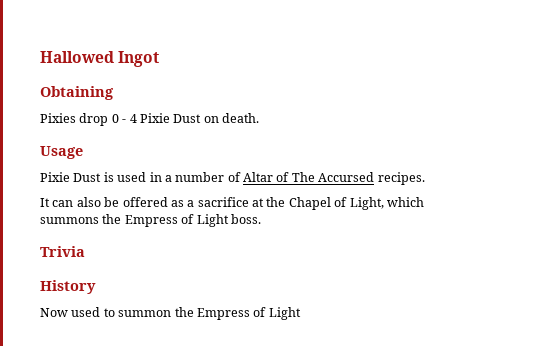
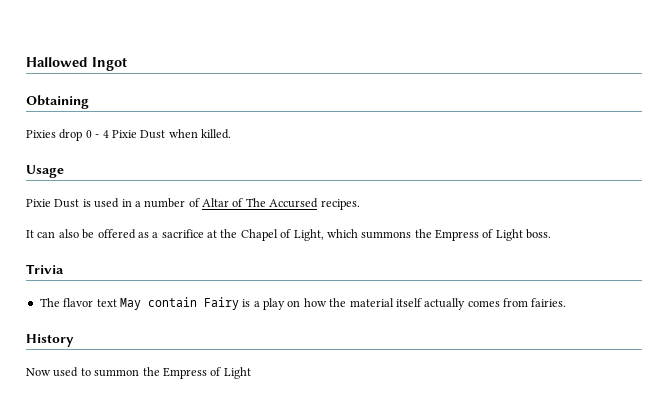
[203,113,259,123] on death. -> [168,129,231,139] when killed.
(85, 251) none -> [39,297,567,310] // The flavor text May contain Fairy is a play on how the material itself actually comes from fairies.

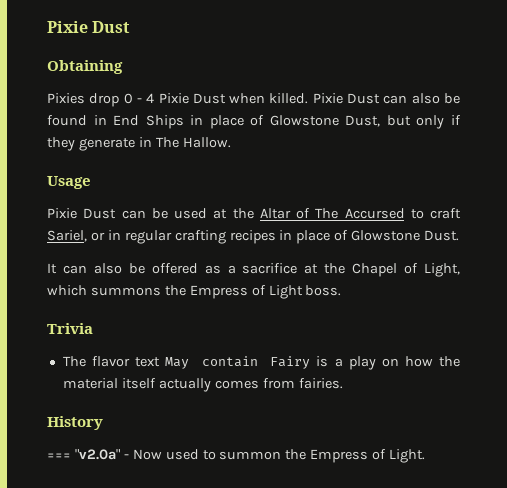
[26,57,127,71] Hallowed Ingot -> [47,21,131,33] Pixie Dust
[26,165,64,178] [26,198,360,210] // Usage // Pixie Dust is used in a number of Altar of The Accursed recipes. -> [312,93,461,104] [47,115,461,129] [47,137,231,151] [47,176,91,189] [47,208,461,219] [47,230,460,244] Pixie Dust can also be found in End Ships in place of Glowstone Dust, but only if they generate in The Hallow. // Usage // Pixie Dust can be used at the Altar of The Accursed to craft Sariel, or in regular crafting recipes in place of Glowstone Dust.
(74, 340) none -> [47,449,129,460] === "v2.0a" -
[223,367,251,379] Light -> [389,449,426,463] Light.

